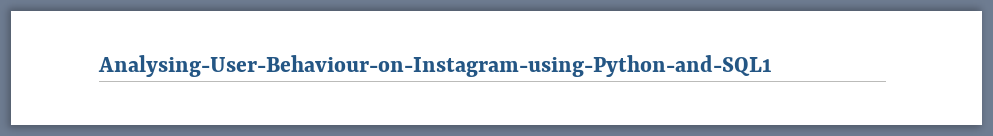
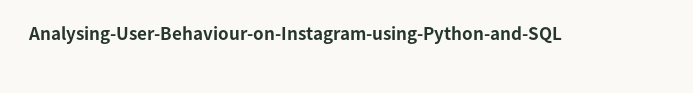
[98,55,772,77] Analysing-User-Behaviour-on-Instagram-using-Python-and-SQL1 -> [28,26,562,44] Analysing-User-Behaviour-on-Instagram-using-Python-and-SQL

